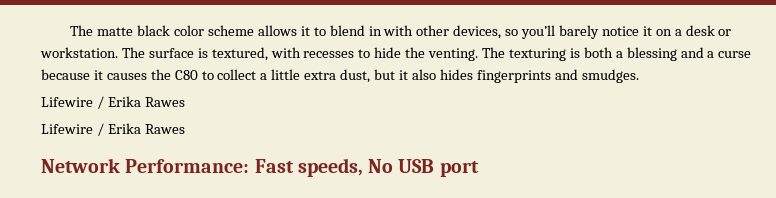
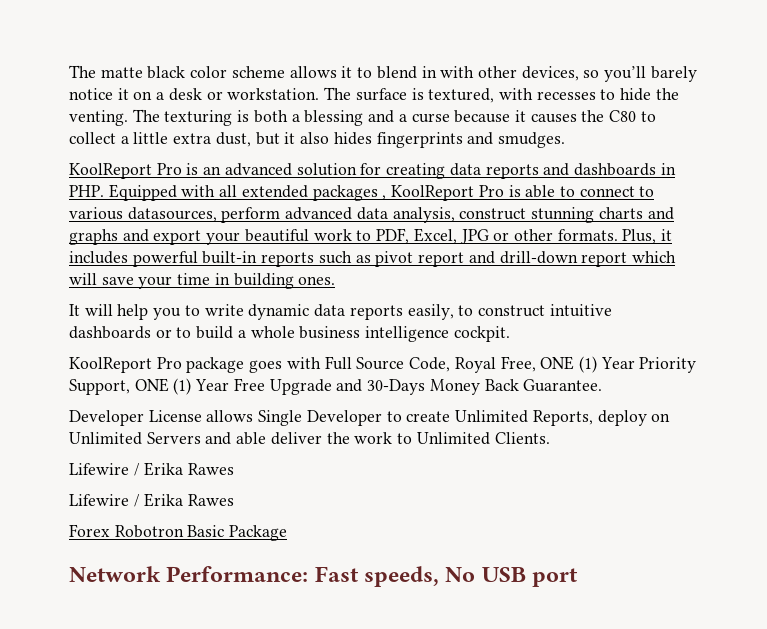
(639, 76) none -> [69,163,676,179] [69,184,655,201] [69,207,674,223] [69,228,673,245] [69,251,676,267] [69,273,336,289] [69,304,612,320] [69,326,510,342] [69,356,697,373] [69,378,603,395] [69,410,671,426] [69,432,550,445] // KoolReport Pro is an advanced solution for creating data reports and dashboards in PHP. Equipped with all extended packages , KoolReport Pro is able to connect to various datasources, perform advanced data analysis, construct stunning charts and graphs and export your beautiful work to PDF, Excel, JPG or other formats. Plus, it includes powerful built-in reports such as pivot report and drill-down report which will save your time in building ones. // It will help you to write dynamic data reports easily, to construct intuitive dashboards or to build a whole business intelligence cockpit. // KoolReport Pro package goes with Full Source Code, Royal Free, ONE (1) Year Priority Support, ONE (1) Year Free Upgrade and 30-Days Money Back Guarantee. // Developer License allows Single Developer to create Unlimited Reports, deploy on Unlimited Servers and able deliver the work to Unlimited Clients.
(185, 129) none -> [69,524,288,541] // Forex Robotron Basic Package

